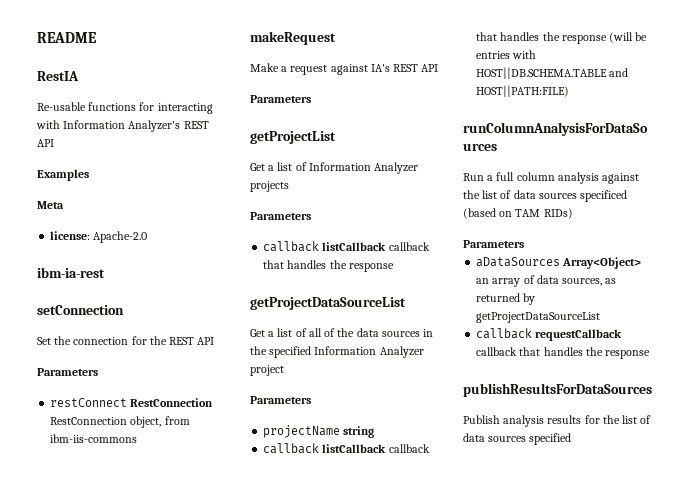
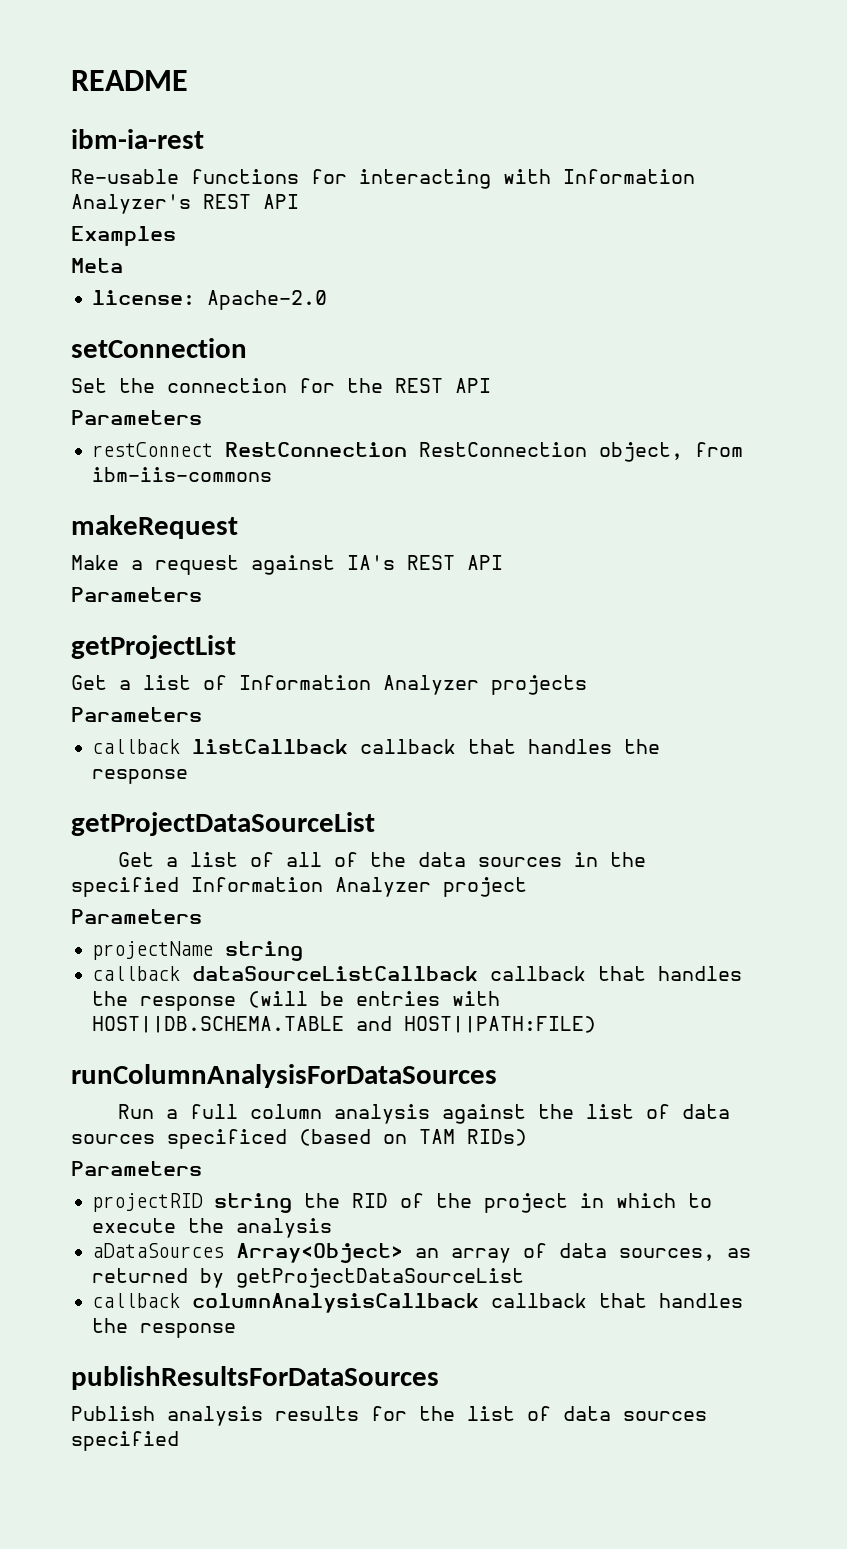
[37,71,79,81] RestIA -> [71,129,204,149] ibm-ia-rest
[37,267,105,278] // ibm-ia-rest -> (328, 300) none
[322,444,387,453] listCallback -> [192,966,479,981] dataSourceListCallback
(524, 244) none -> [92,1193,713,1213] [92,1218,333,1238] // projectRID string the RID of the project in which to execute the analysis
[535,329,623,341] requestCallback -> [192,1293,480,1313] columnAnalysisCallback

